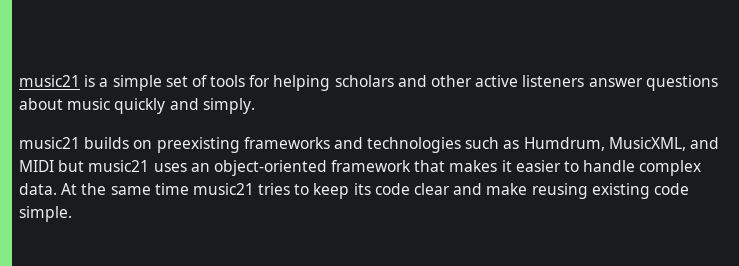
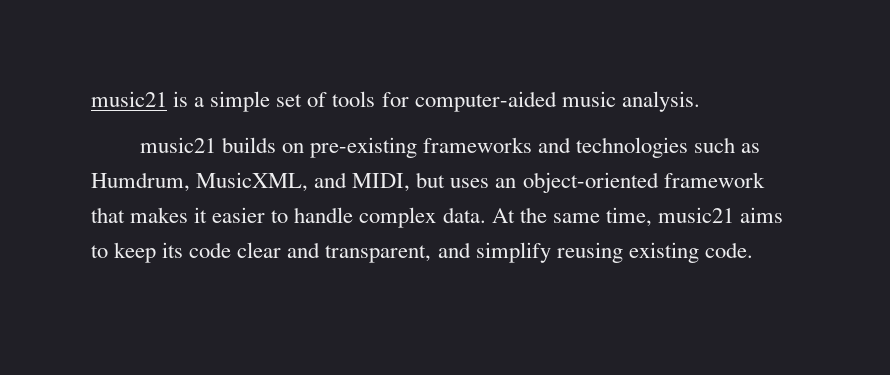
[273,75,718,91] [19,98,255,114] helping scholars and other active listeners answer questions about music quickly and simply. -> [414,91,700,112] computer-aided music analysis.
[156,137,240,153] preexisting -> [309,137,417,158] pre-existing
[19,160,150,172] MIDI but music21 -> [352,172,446,192] MIDI, but
[154,183,291,195] time music21 tries -> [605,207,783,227] time, music21 aims
[486,183,689,199] [19,206,72,222] make reusing existing code simple. -> [325,242,753,263] transparent, and simplify reusing existing code.

